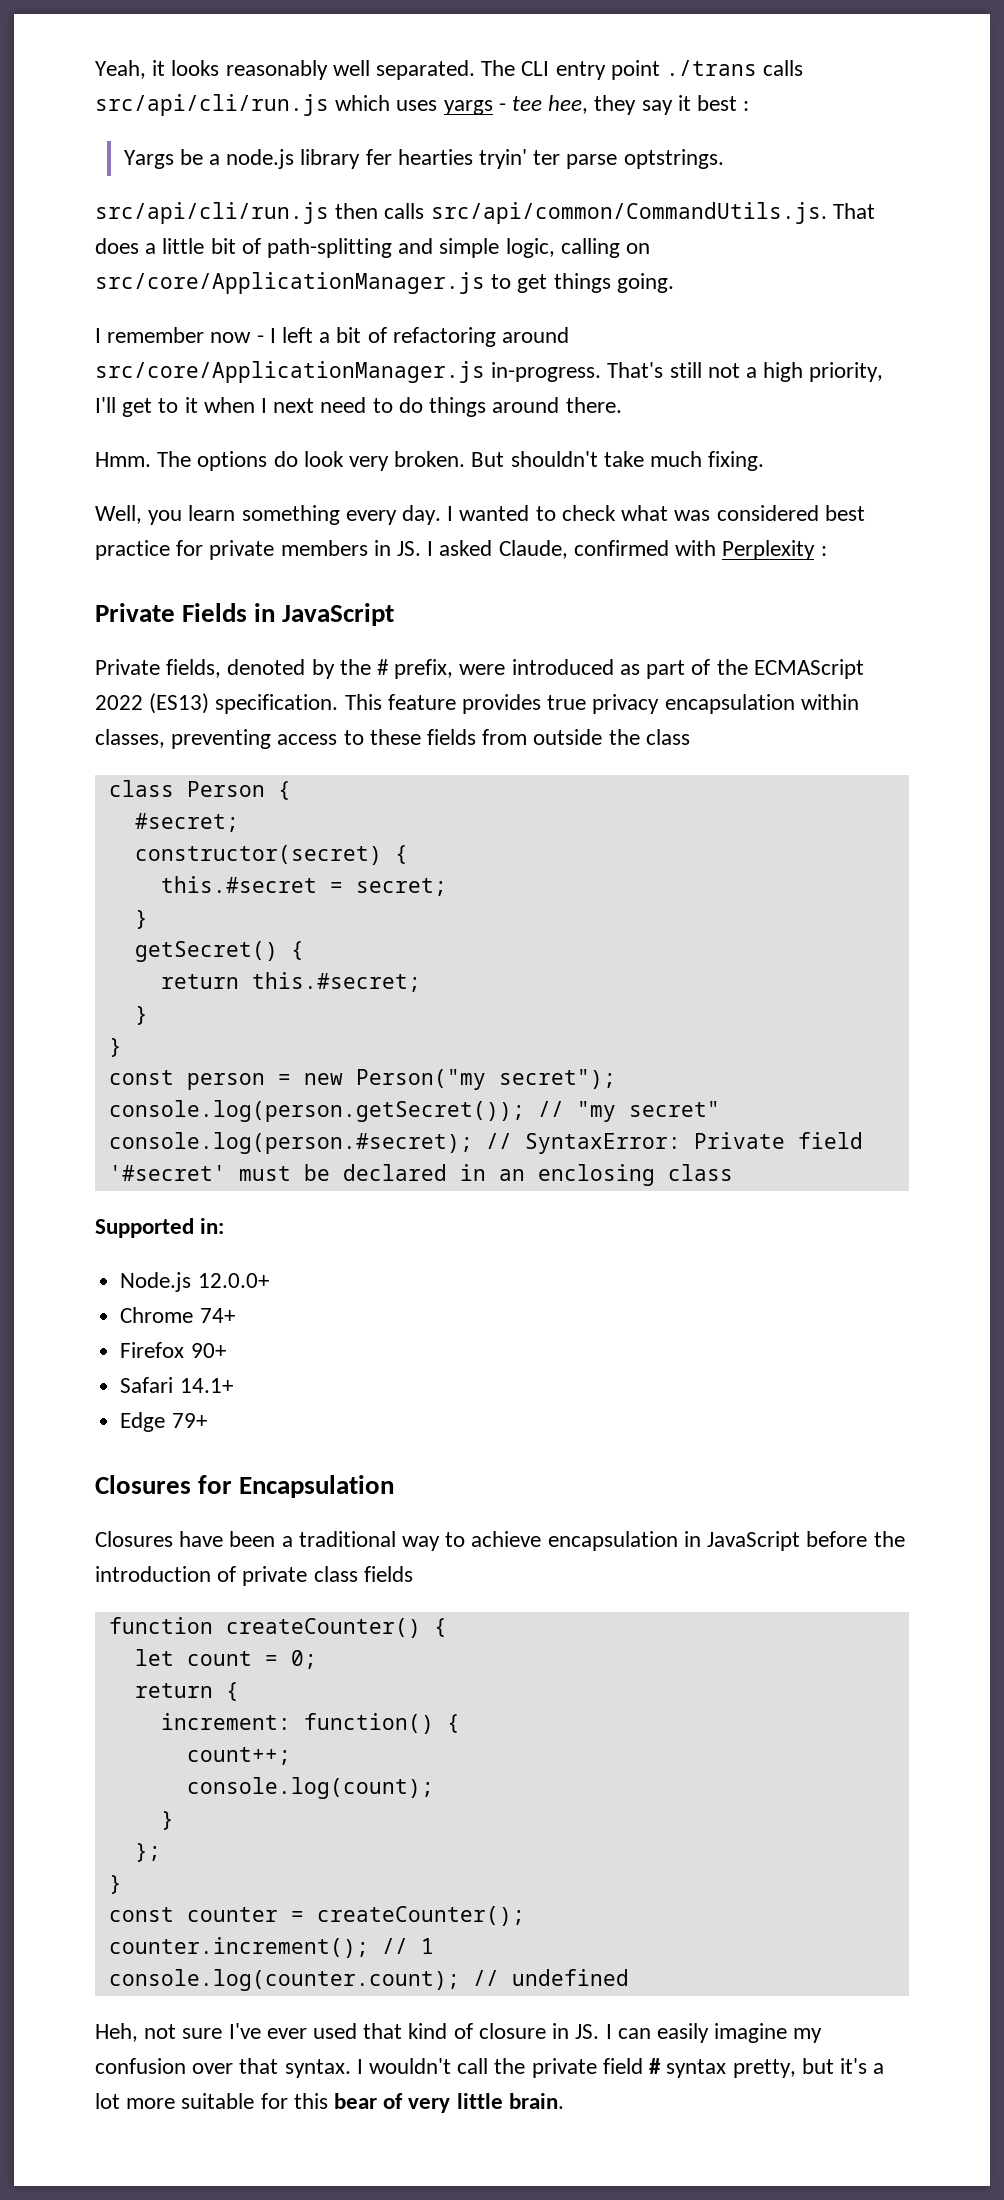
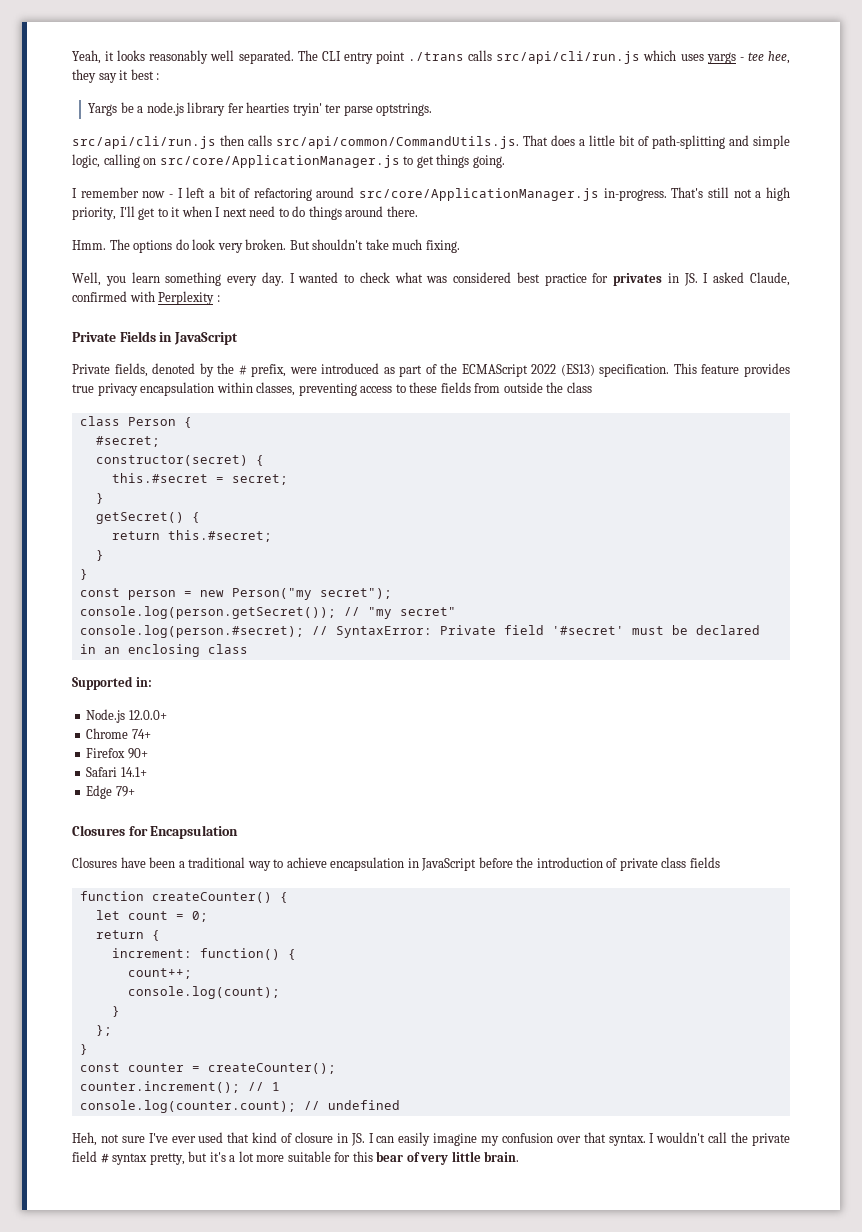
[209,540,368,560] private members -> [613,273,663,286] privates

